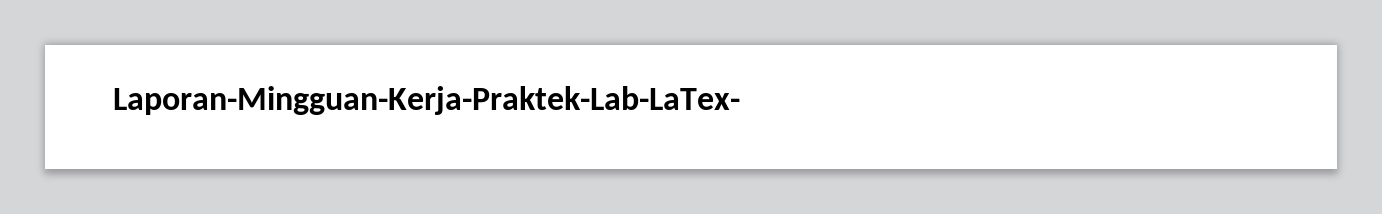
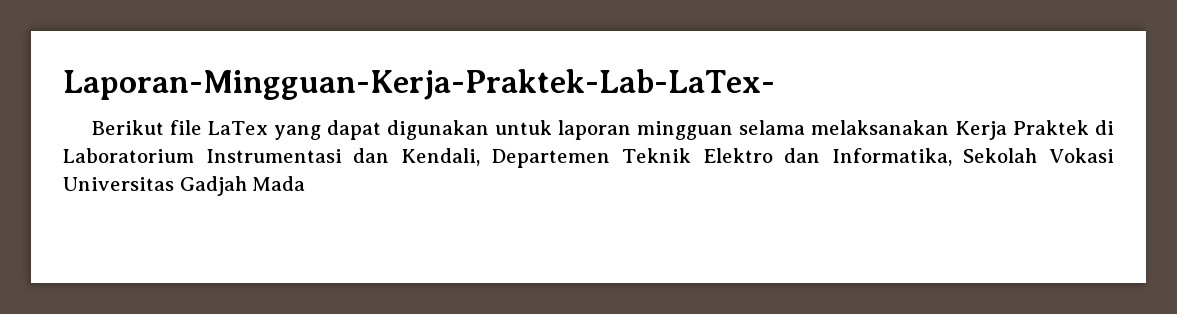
(740, 100) none -> [92,120,1114,140] [63,148,1115,168] [63,176,306,196] // Berikut file LaTex yang dapat digunakan untuk laporan mingguan selama melaksanakan Kerja Praktek di Laboratorium Instrumentasi dan Kendali, Departemen Teknik Elektro dan Informatika, Sekolah Vokasi Universitas Gadjah Mada

